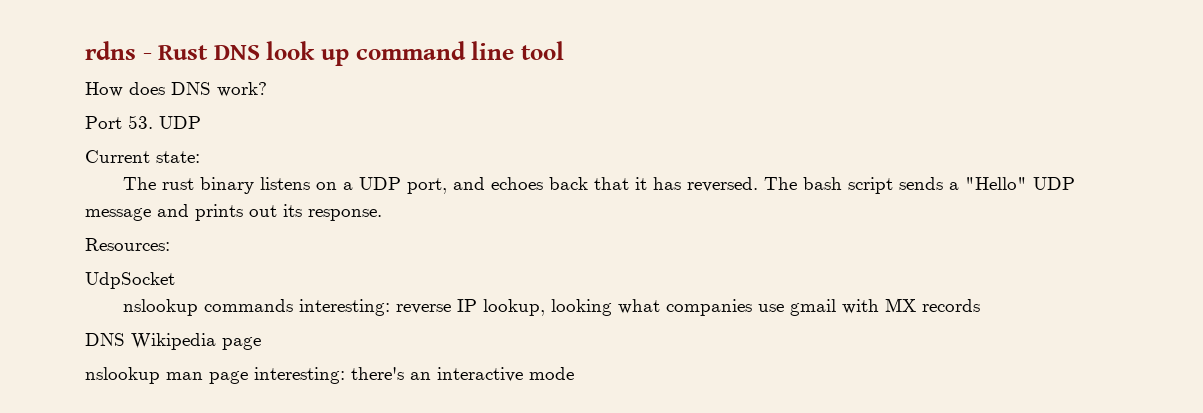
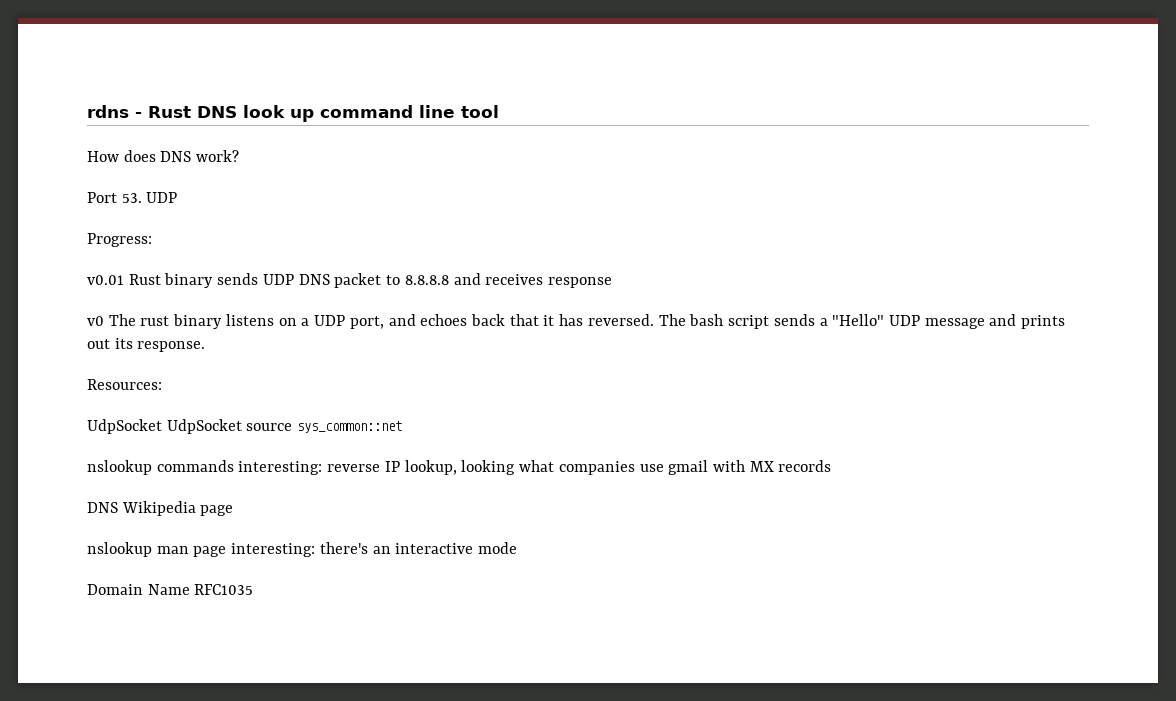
[85,150,200,163] Current state: // -> [87,233,152,247] [87,273,612,288] [87,316,104,326] Progress: // v0.01 Rust binary sends UDP DNS packet to 8.8.8.8 and receives response // v0
(175, 280) none -> [166,419,403,434] UdpSocket source sys_common::net
(574, 373) none -> [87,584,254,595] // Domain Name RFC1035

